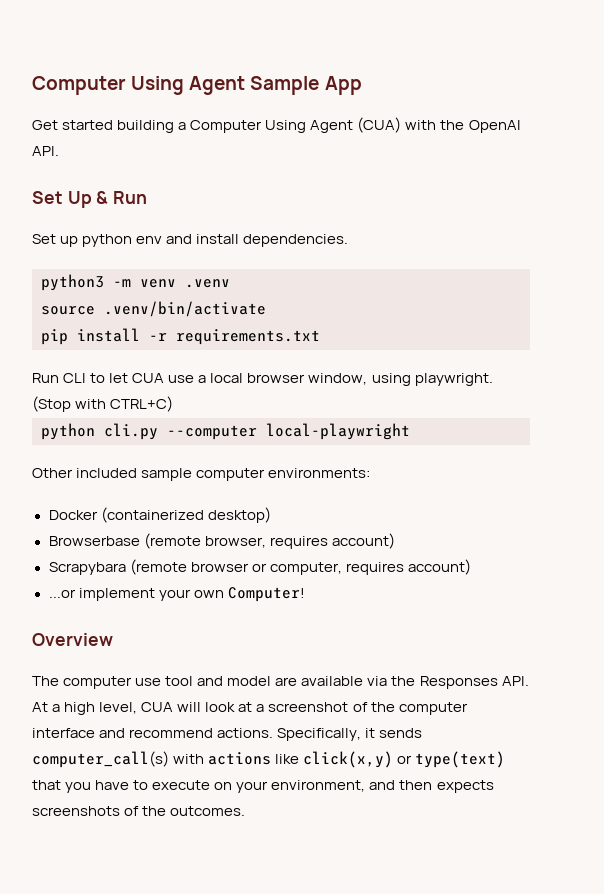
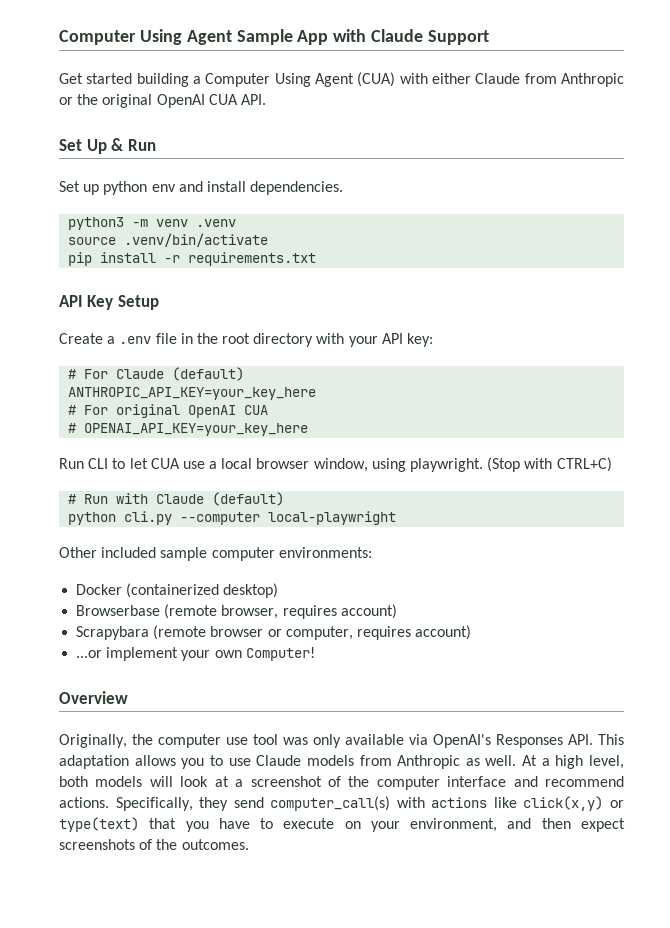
(362, 85) none -> [333,29,490,45] with Claude Support
[440,120,521,133] the OpenAI -> [431,73,624,87] [59,94,238,108] either Claude from Anthropic or the original OpenAI CUA
(320, 337) none -> [59,295,159,310] [59,333,434,347] [68,367,245,381] [68,387,317,400] [68,404,269,418] [68,423,309,436] // API Key Setup // Create a .env file in the root directory with your API key: // # For Claude (default) // ANTHROPIC_API_KEY=your_key_here // # For original OpenAI CUA // # OPENAI_API_KEY=your_key_here
(174, 404) none -> [68,492,285,506] // # Run with Claude (default)
[32,676,59,686] The -> [59,734,153,748] Originally, the
[197,676,298,686] and model are -> [283,734,341,748] was only
[391,676,416,686] the -> [433,734,491,748] OpenAI's
(529, 681) none -> [598,734,624,745] [59,755,517,769] This adaptation allows you to use Claude models from Anthropic as well.
[141,702,174,712] CUA -> [59,776,143,787] both models
[365,728,423,738] it sends -> [199,797,264,811] they send
[436,780,494,793] expects -> [580,818,625,832] expect

